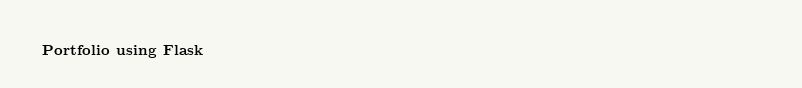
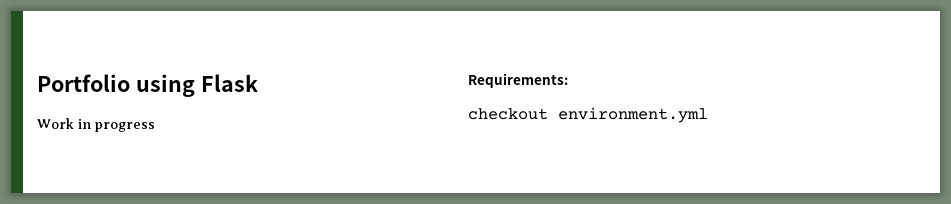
(203, 50) none -> [37,118,155,132] [468,73,568,88] [468,107,708,123] // Work in progress // Requirements: // checkout environment.yml

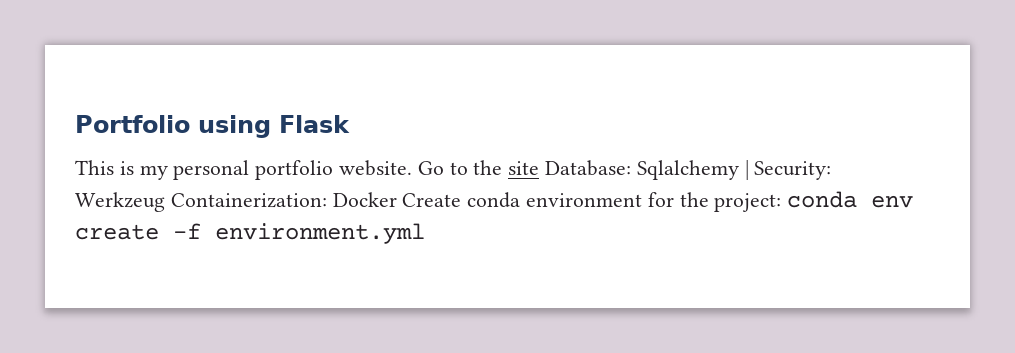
[37,118,155,132] [468,73,568,88] [468,108,548,120] Work in progress // Requirements: // checkout -> [75,160,832,180] [75,191,914,212] [75,223,201,240] This is my personal portfolio website. Go to the site Database: Sqlalchemy | Security: Werkzeug Containerization: Docker Create conda environment for the project: conda env create -f

